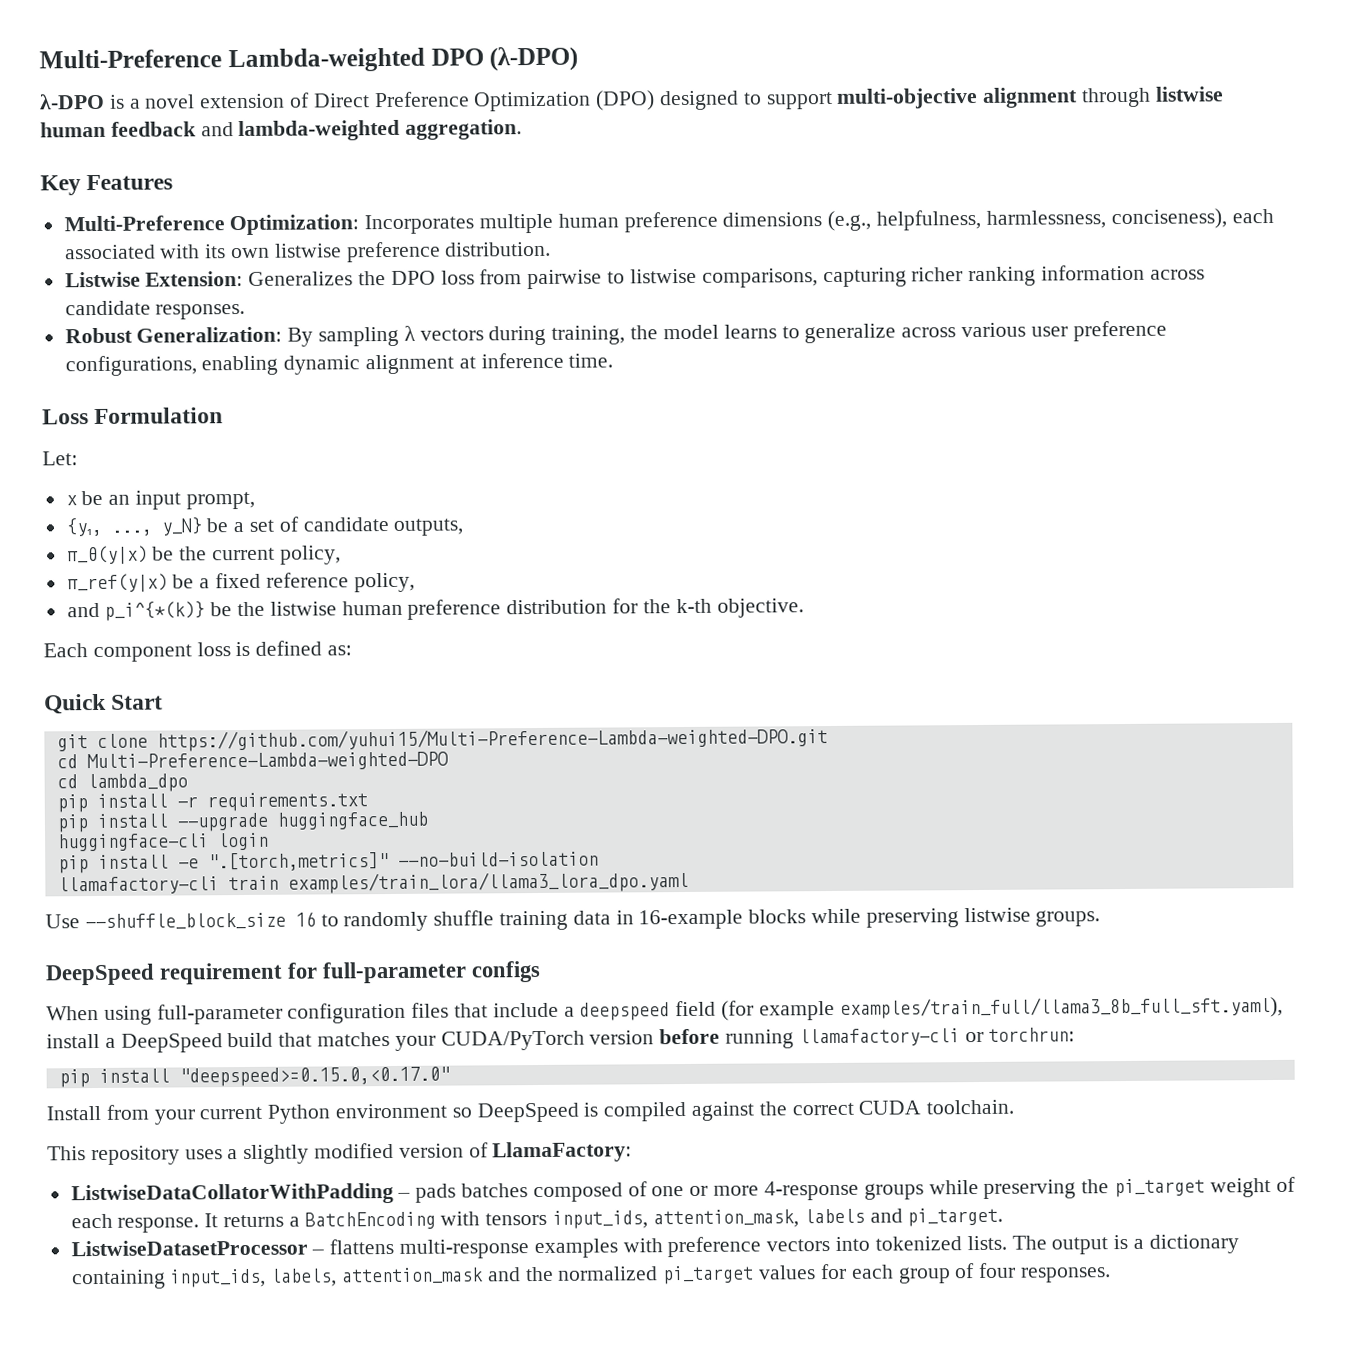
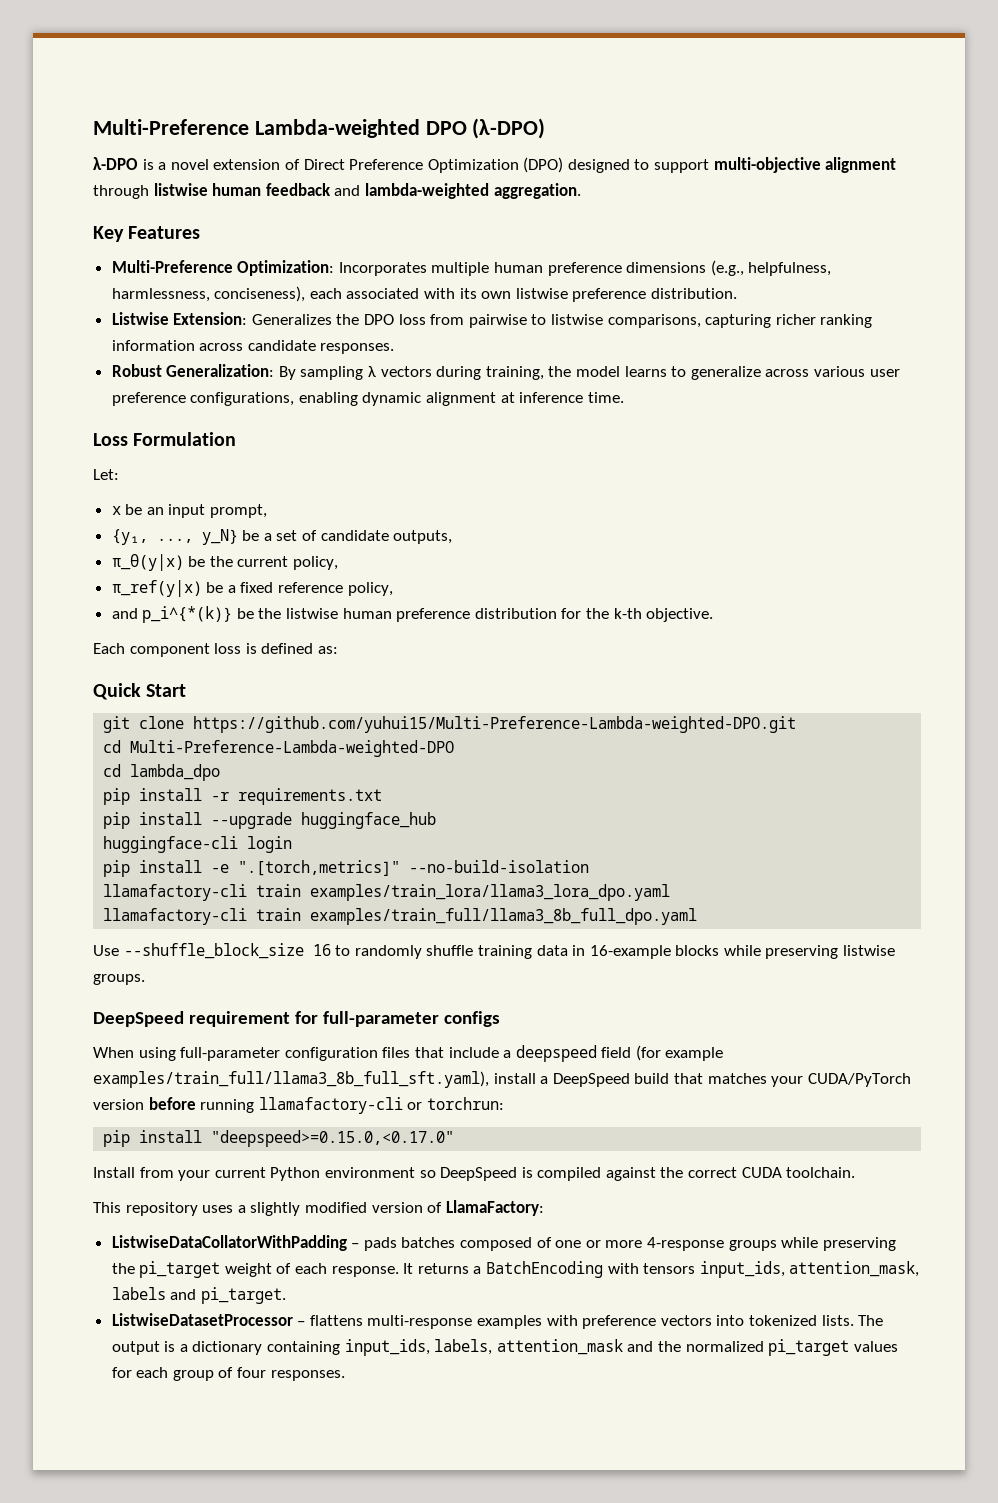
(689, 882) none -> [103,908,698,925] // llamafactory-cli train examples/train_full/llama3_8b_full_dpo.yaml

